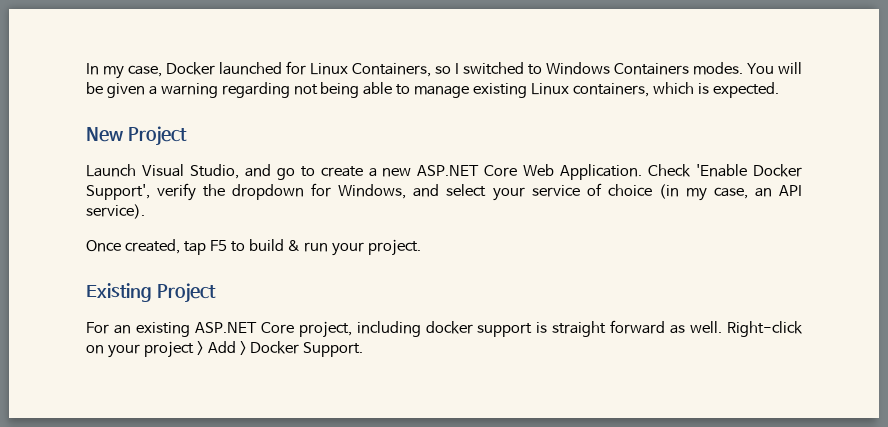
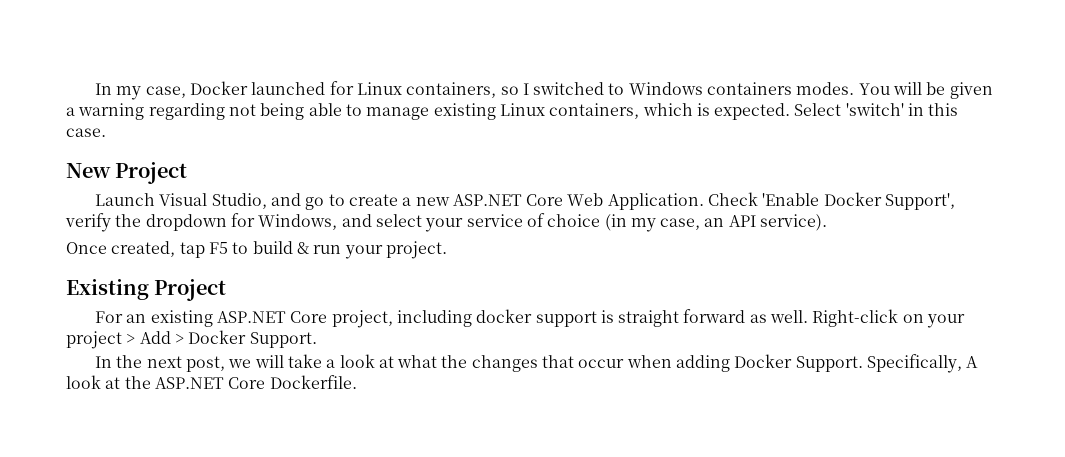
[352,63,432,77] Containers, -> [406,82,497,98] containers,
[614,63,690,75] Containers -> [707,82,793,95] containers
(779, 90) none -> [794,103,959,116] [66,128,106,137] Select 'switch' in this case.
(364, 349) none -> [94,354,979,373] [66,375,357,389] // In the next post, we will take a look at what the changes that occur when adding Docker Support. Specifically, A look at the ASP.NET Core Dockerfile.

